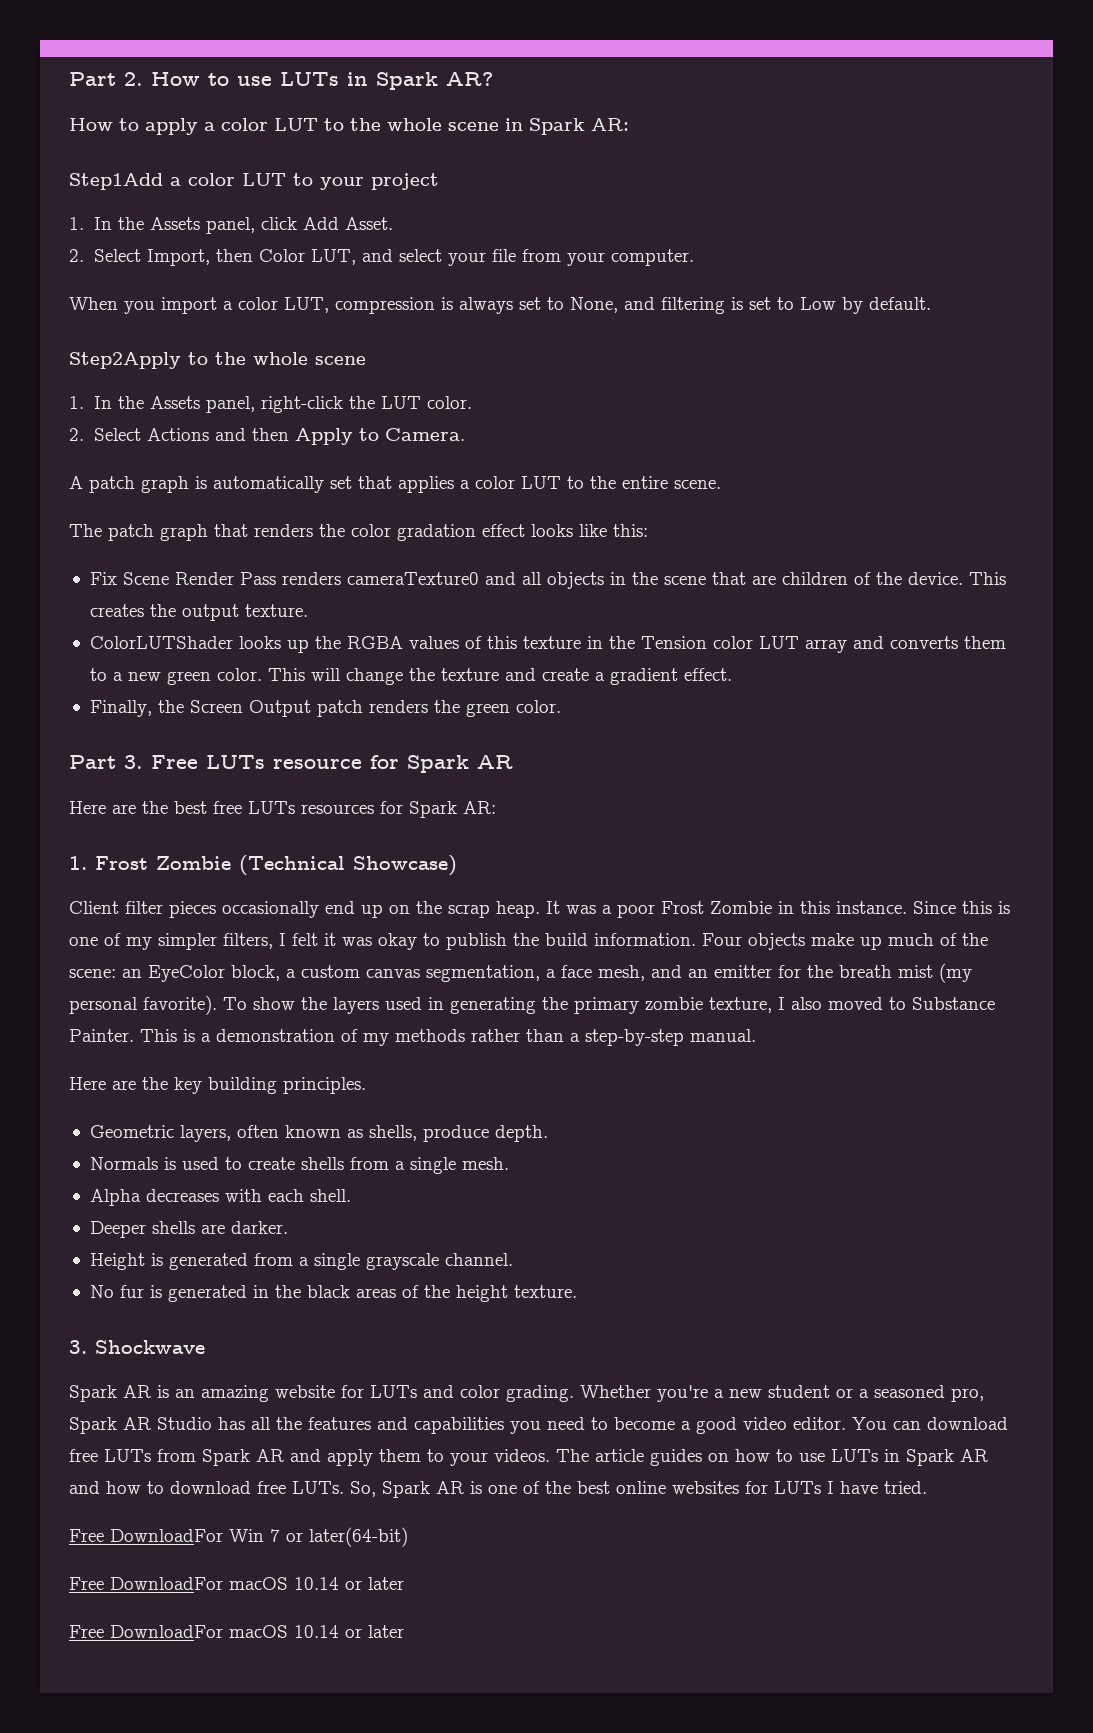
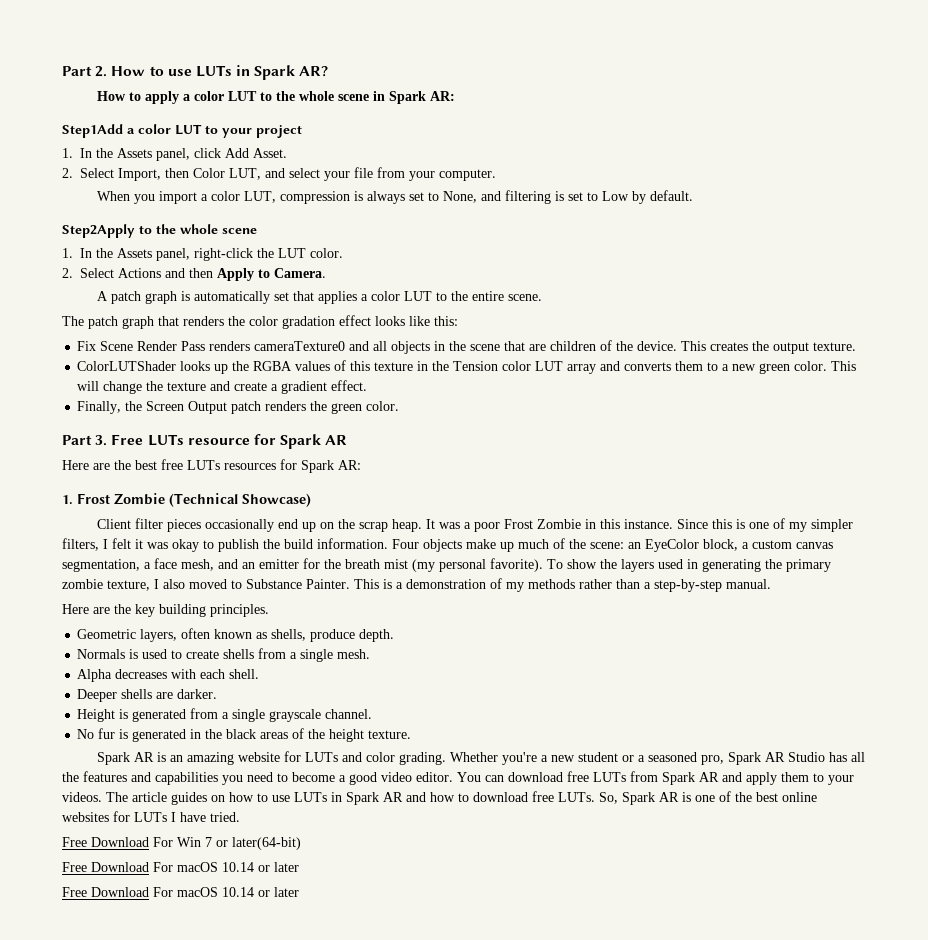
[69,1340,205,1354] // 3. Shockwave -> (412, 734) none
[110,1529,223,1542] DownloadFor -> [91,837,173,847] Download For
[110,1577,223,1590] DownloadFor -> [91,862,173,872] Download For
[110,1625,223,1638] DownloadFor -> [91,887,173,897] Download For

